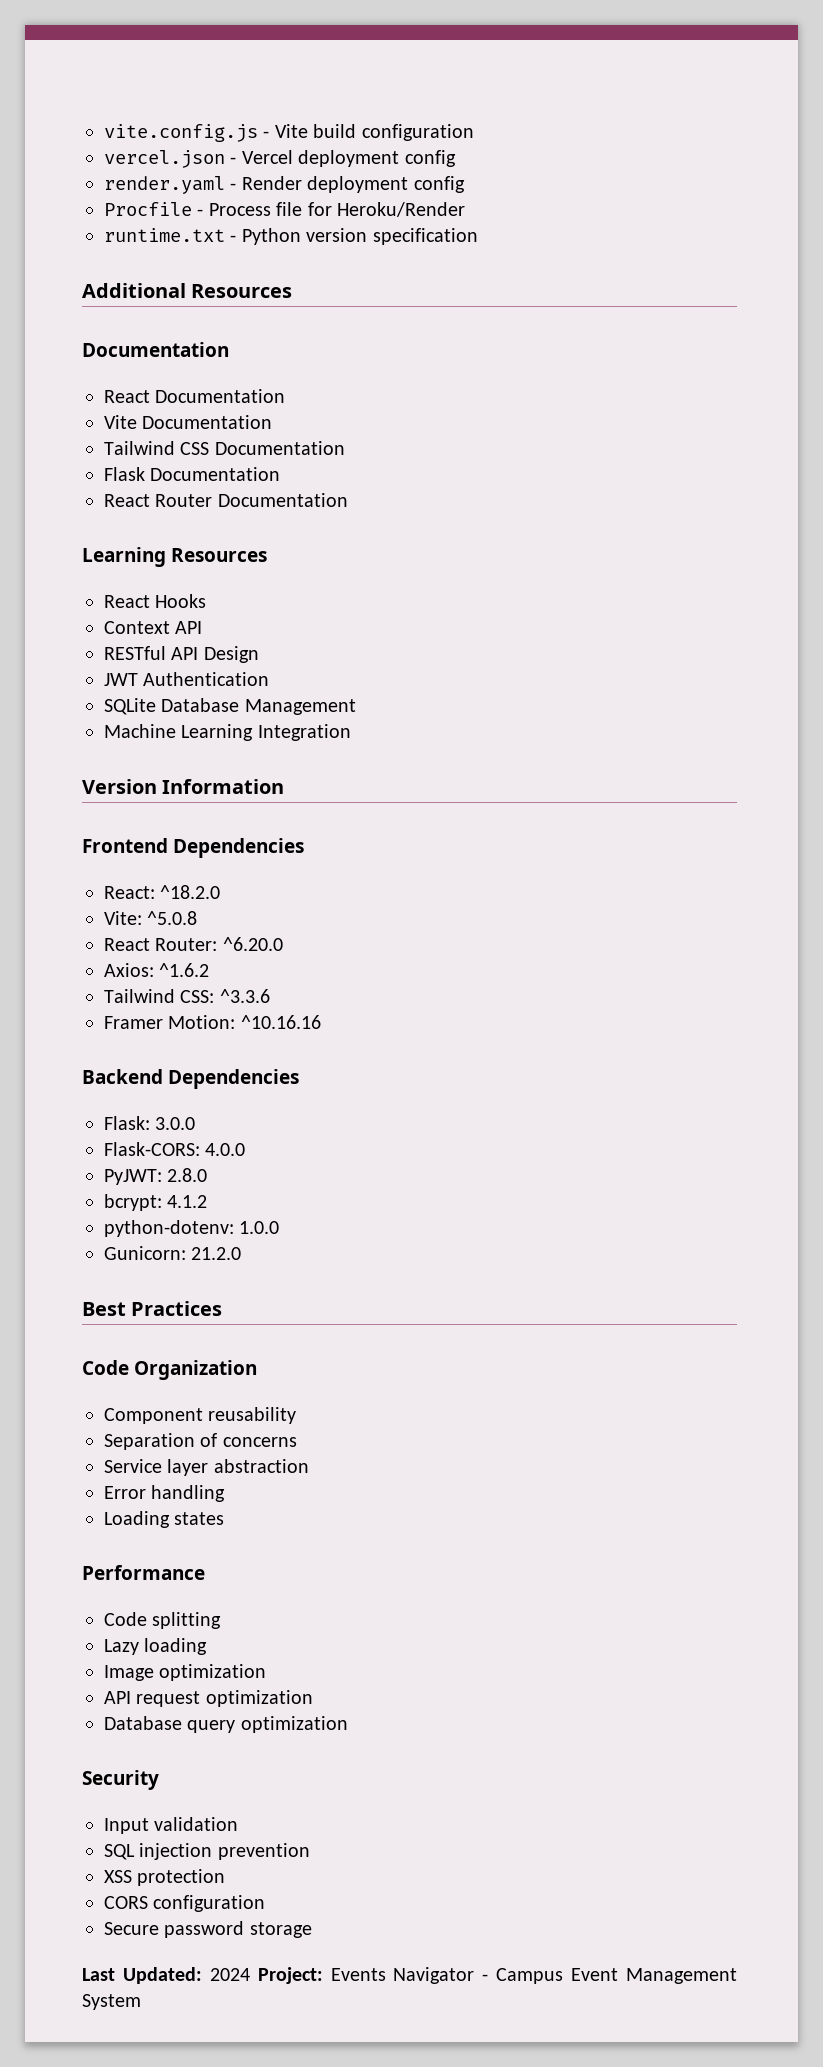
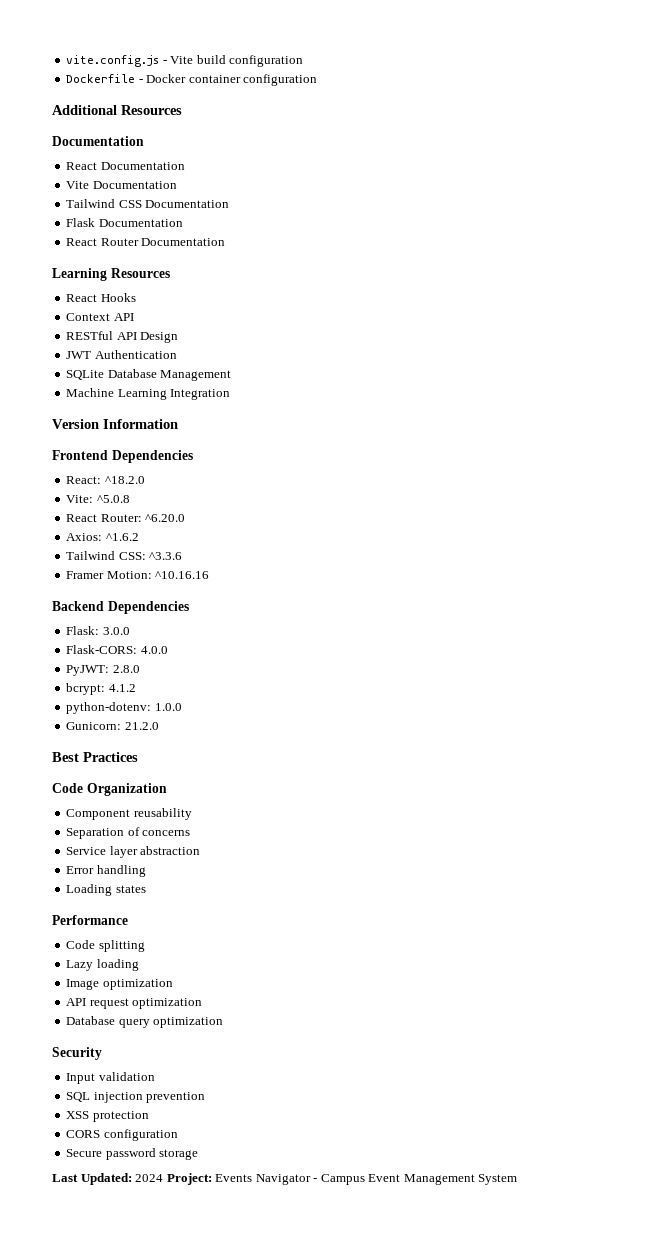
[104,150,456,168] [104,176,465,194] [104,202,465,217] [104,228,478,245] vercel.json - Vercel deployment config // render.yaml - Render deployment config // Procfile - Process file for Heroku/Render // runtime.txt - Python version specification -> [66,74,318,86] Dockerfile - Docker container configuration

